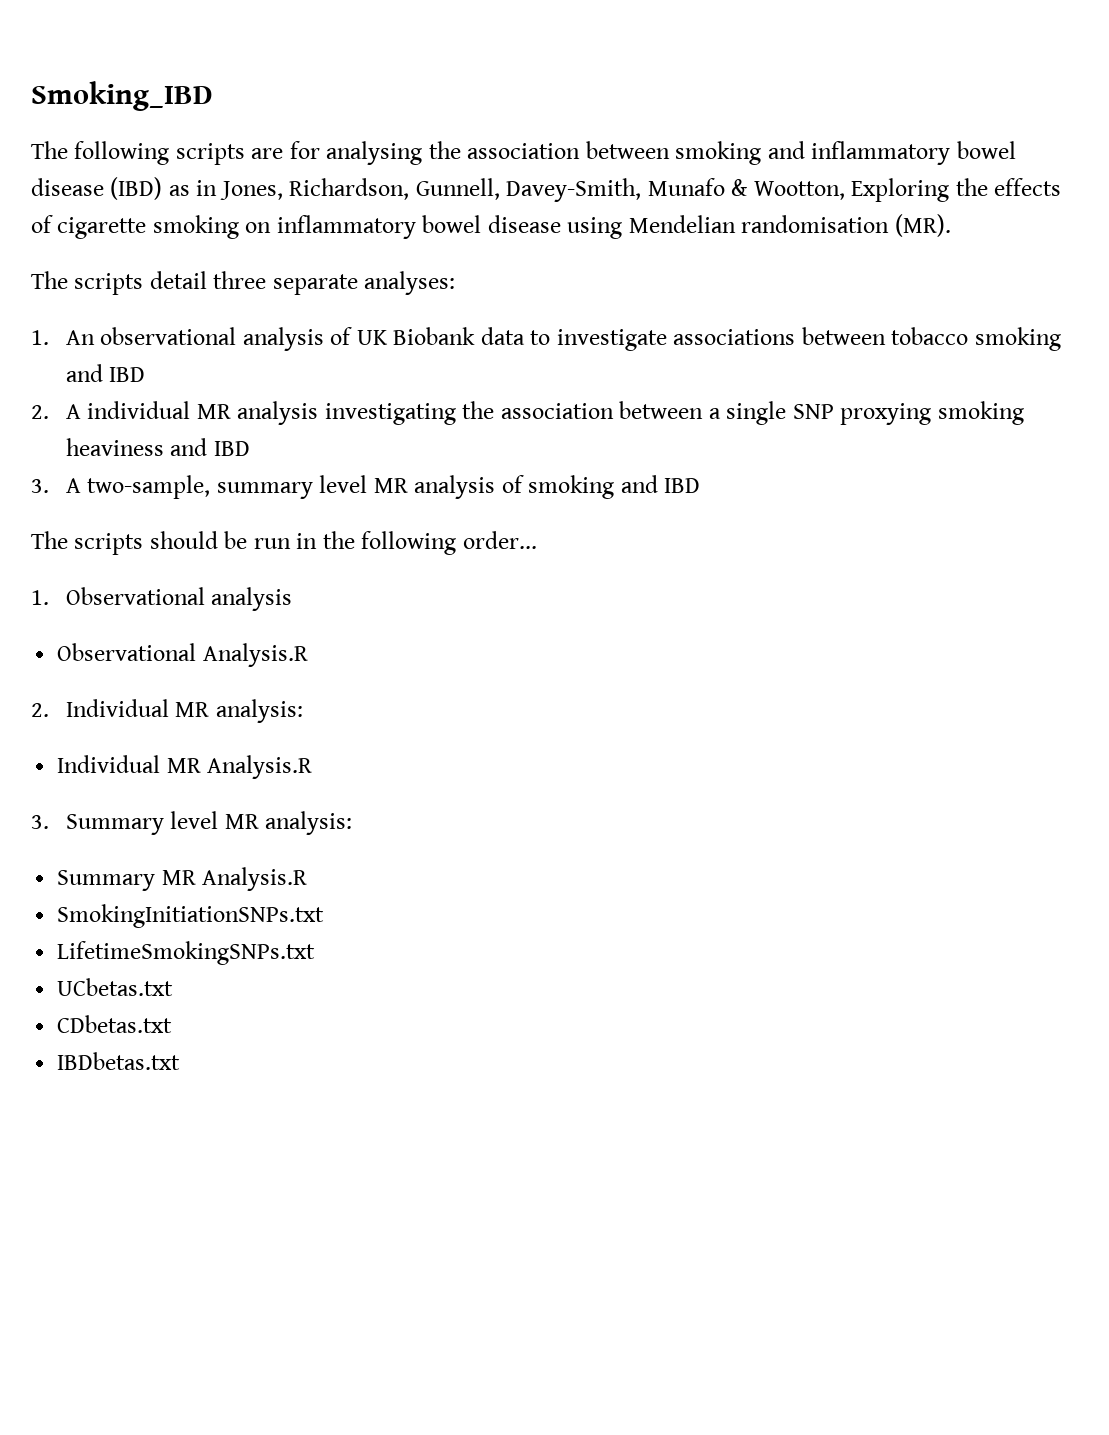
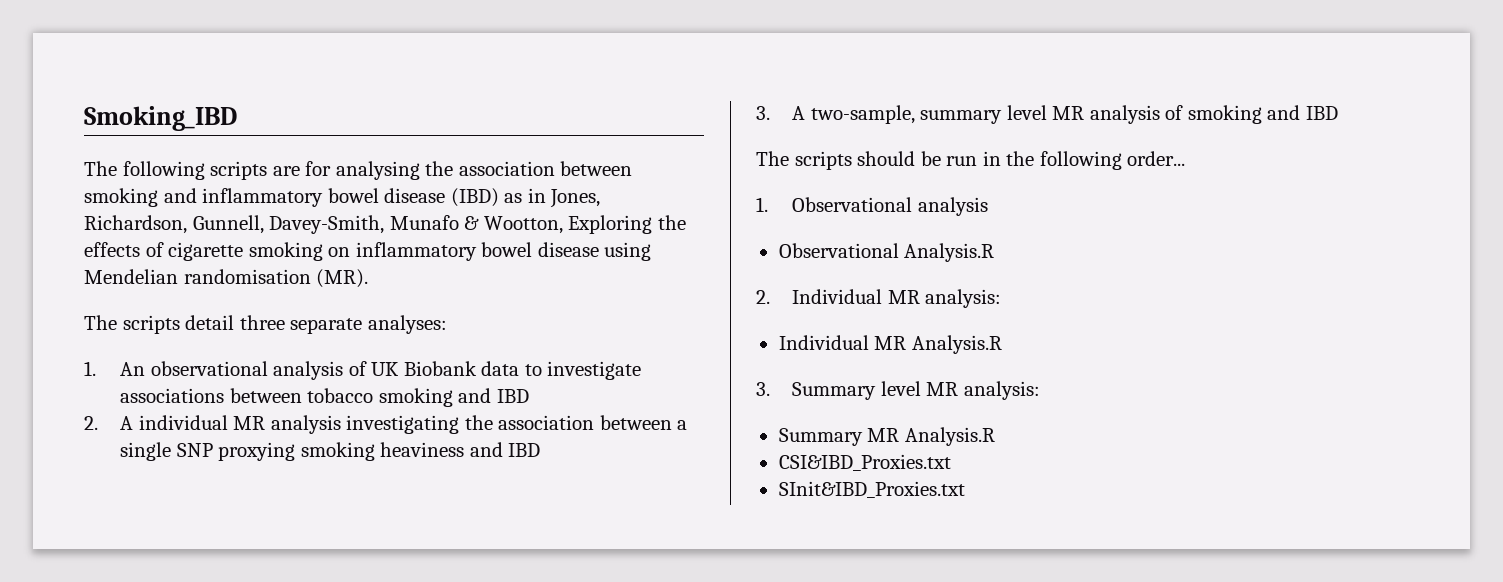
[57,904,325,928] [57,941,316,965] [57,978,174,996] [57,1015,173,1033] [57,1052,181,1070] SmokingInitiationSNPs.txt // LifetimeSmokingSNPs.txt // UCbetas.txt // CDbetas.txt // IBDbetas.txt -> [778,454,951,471] [778,481,965,498] CSI&IBD_Proxies.txt // SInit&IBD_Proxies.txt

